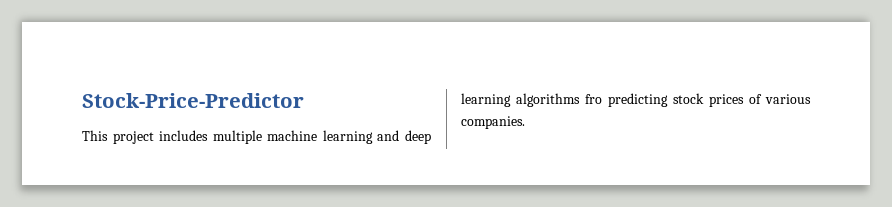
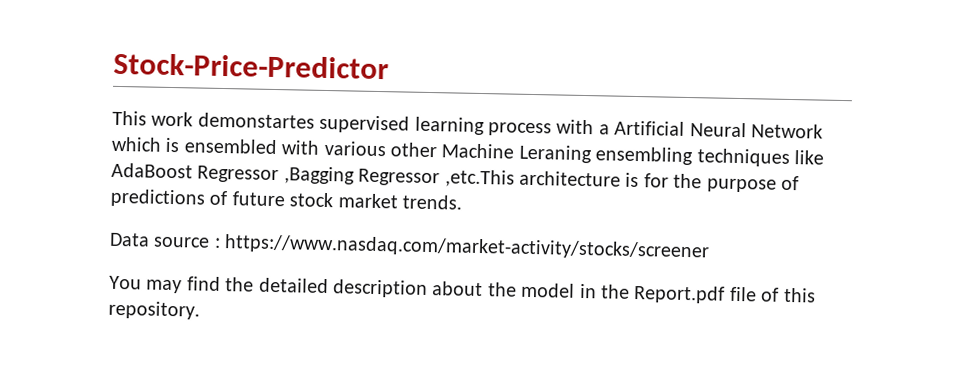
[112,130,431,144] [461,93,811,107] [461,116,525,129] project includes multiple machine learning and deep learning algorithms fro predicting stock prices of various companies. -> [151,111,823,139] [111,136,824,167] [111,162,799,193] [110,188,462,210] [109,232,711,261] [109,275,816,304] [108,300,200,320] work demonstartes supervised learning process with a Artificial Neural Network which is ensembled with various other Machine Leraning ensembling techniques like AdaBoost Regressor ,Bagging Regressor ,etc.This architecture is for the purpose of predictions of future stock market trends. // Data source : https://www.nasdaq.com/market-activity/stocks/screener // You may find the detailed description about the model in the Report.pdf file of this repository.

